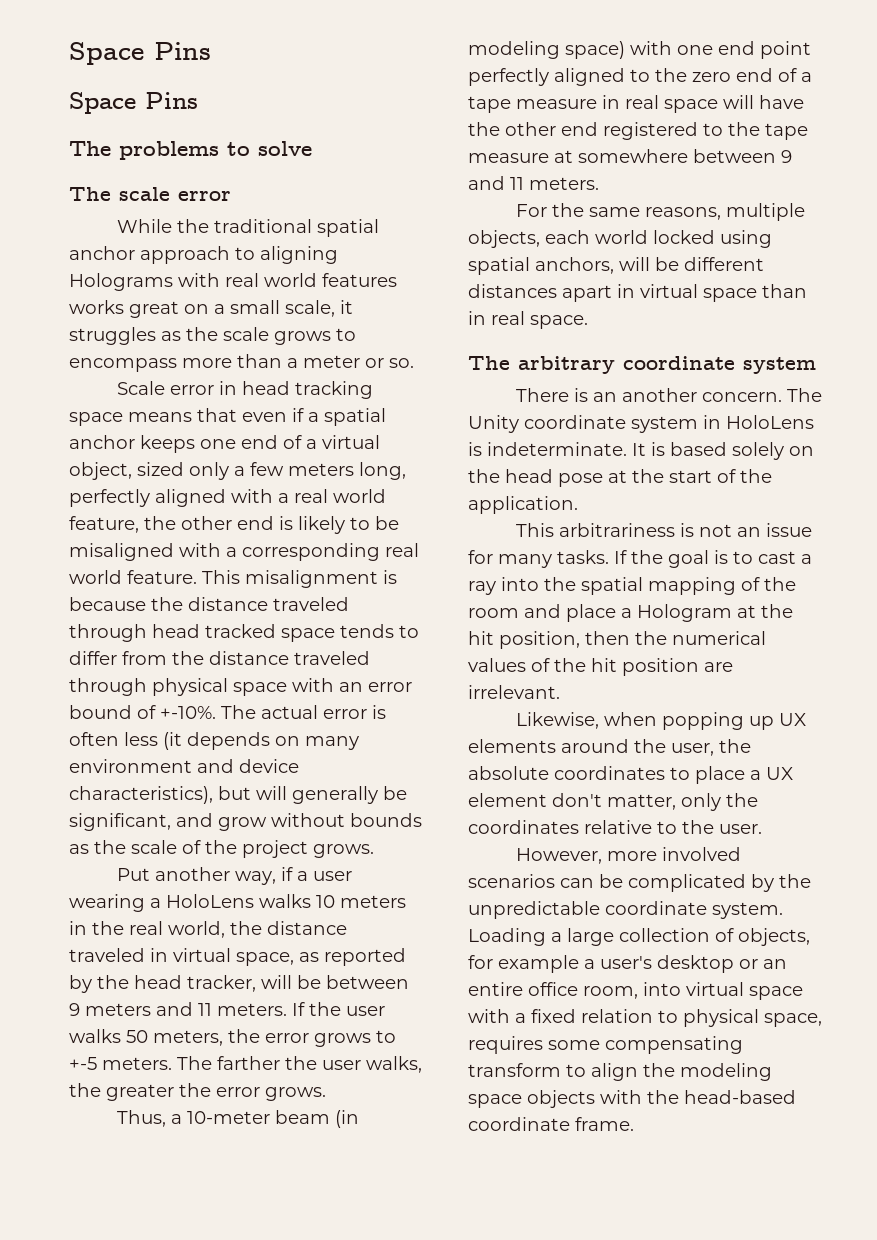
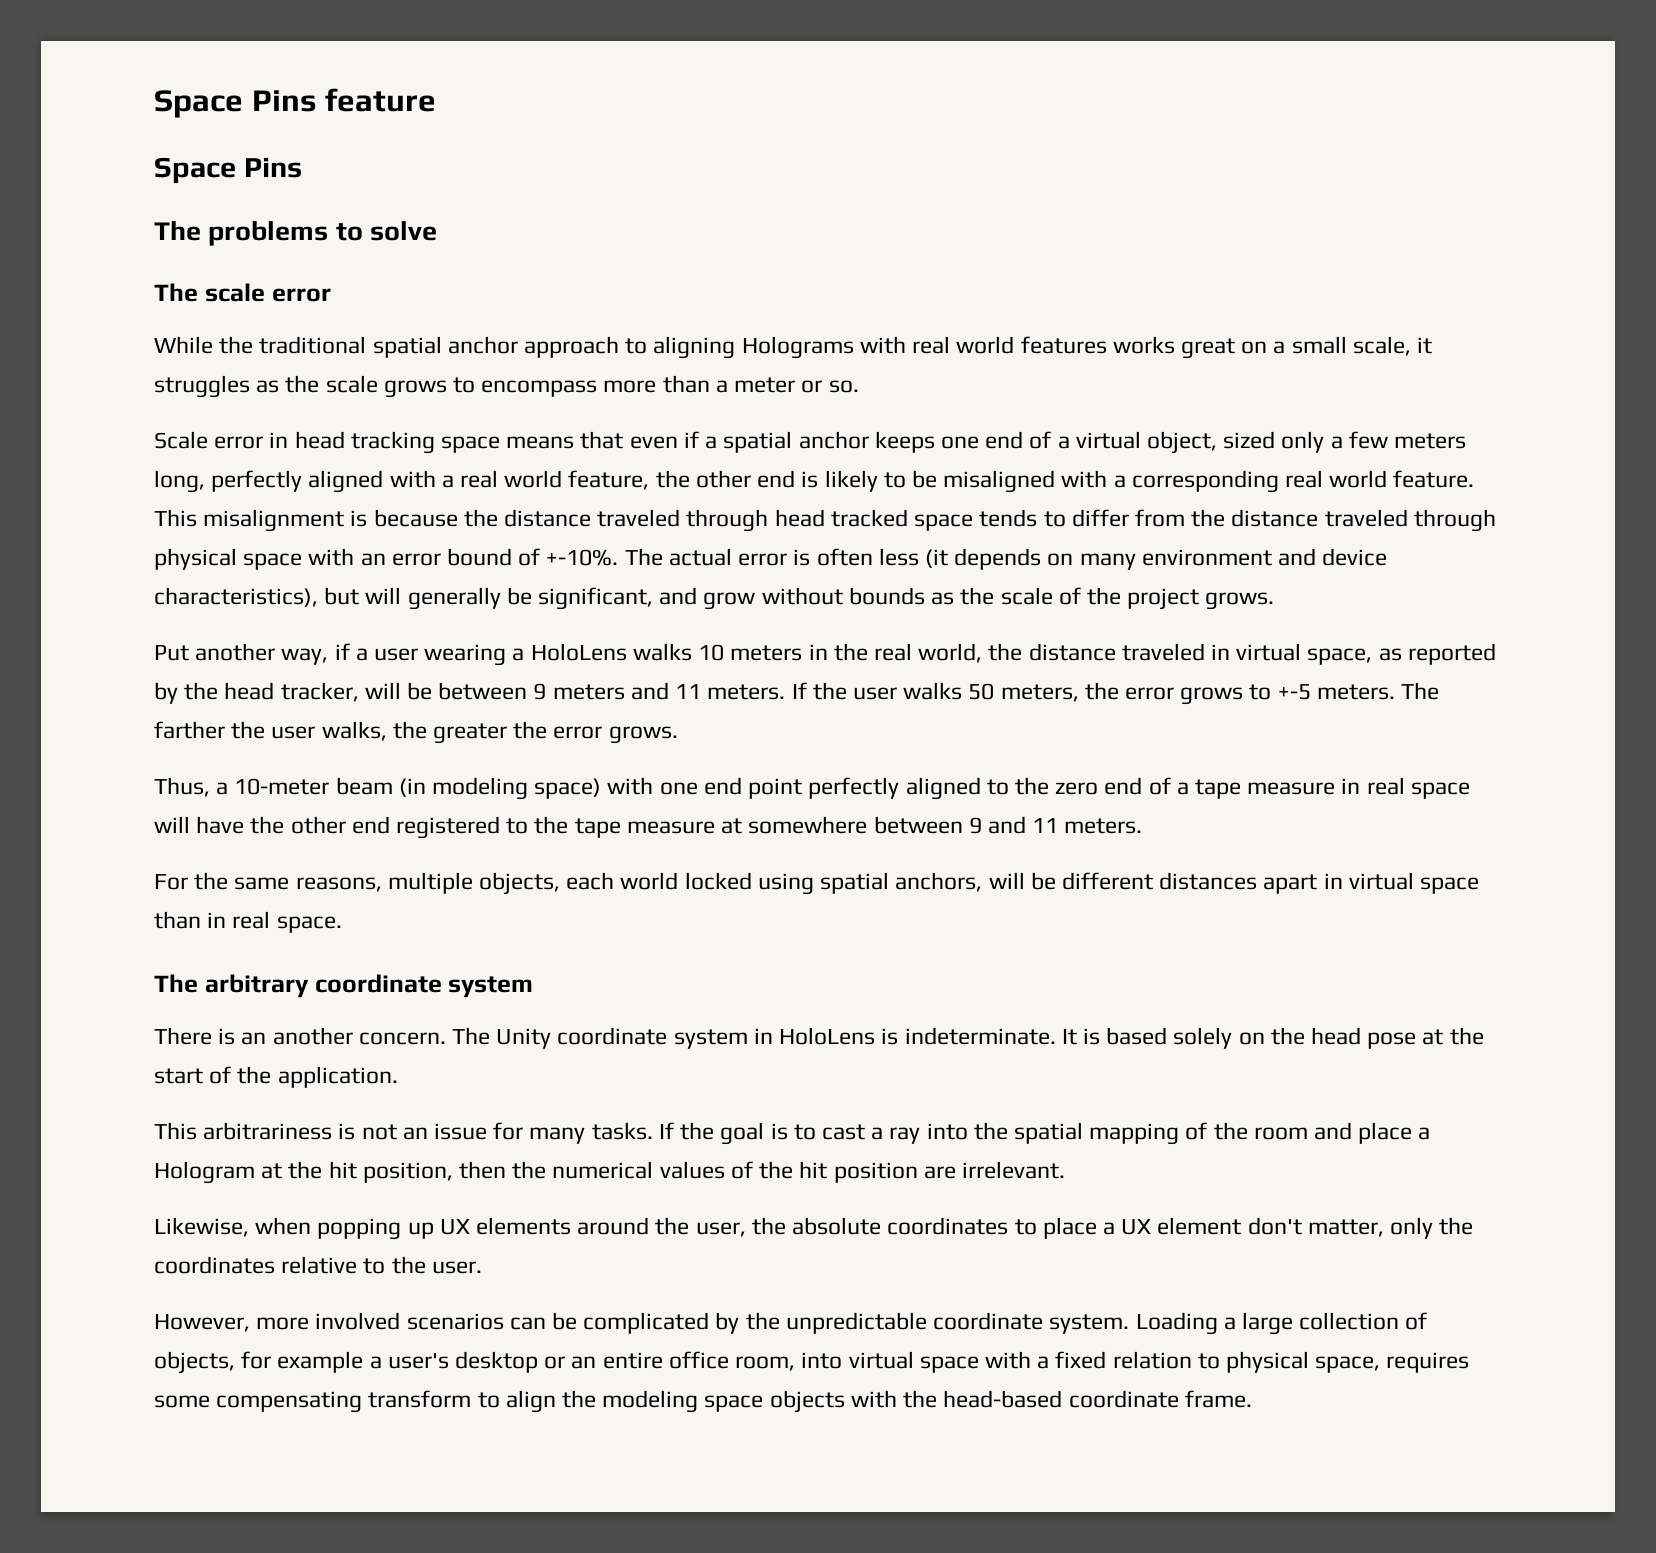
[69,42,211,65] Space Pins -> [154,88,437,118] Space Pins feature

